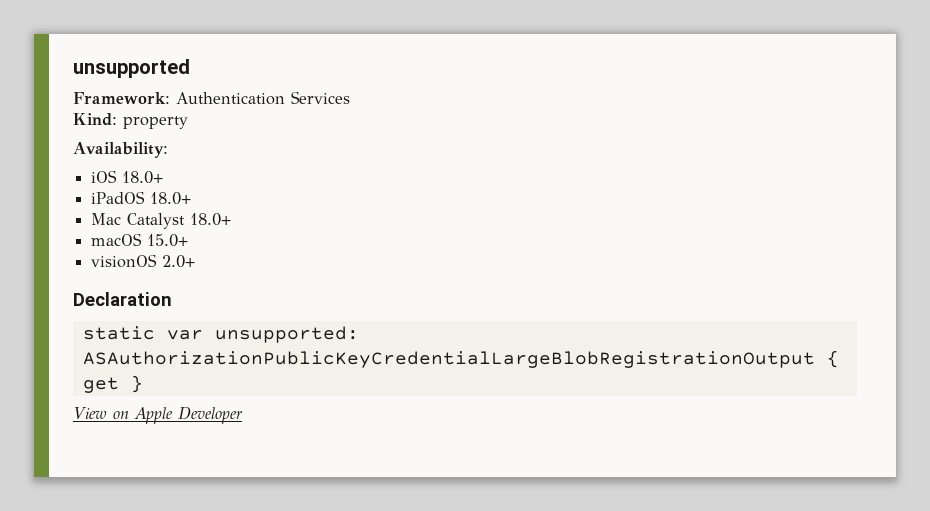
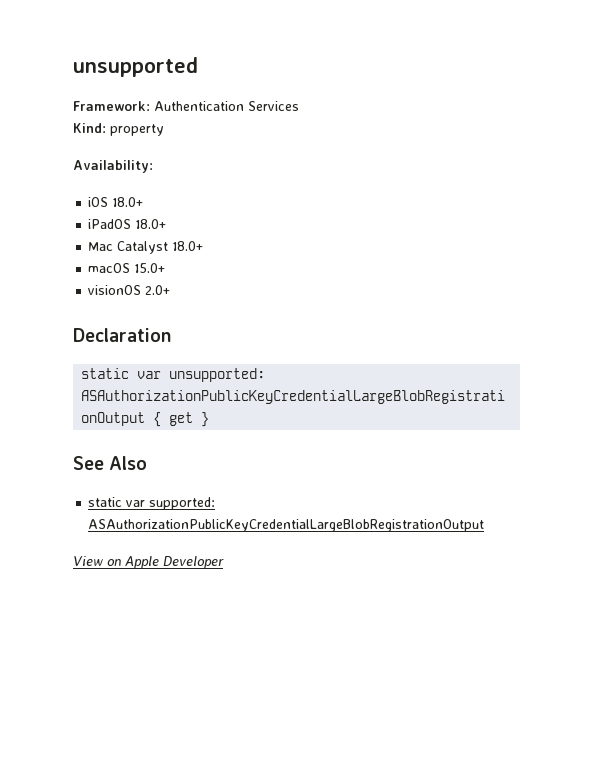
(143, 384) none -> [73,456,148,470] [88,497,216,510] [88,519,485,532] // See Also // static var supported: ASAuthorizationPublicKeyCredentialLargeBlobRegistrationOutput

